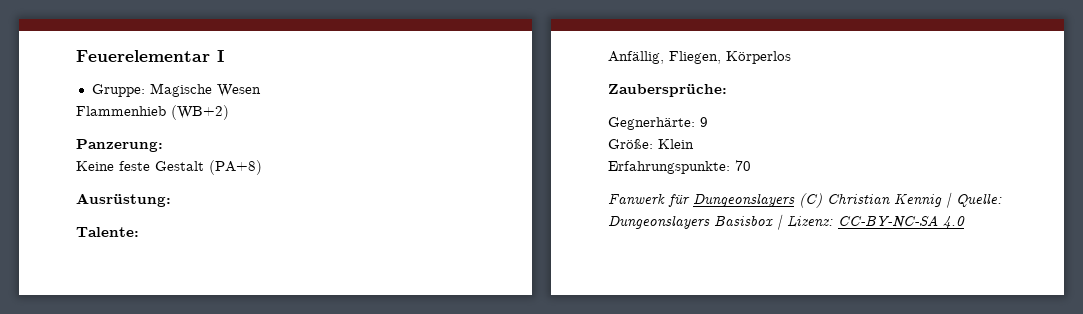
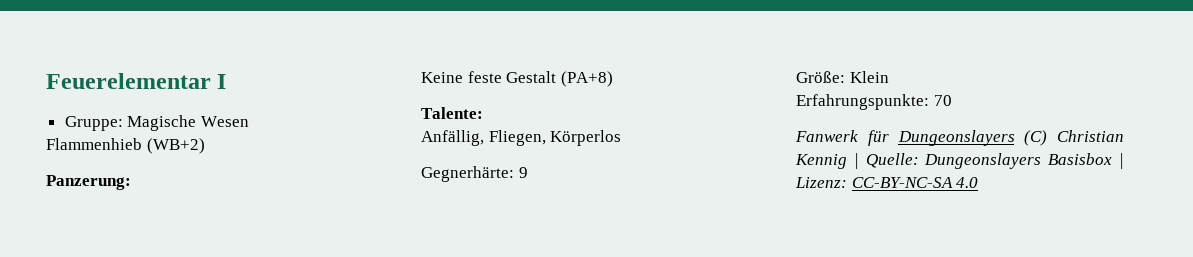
[76,193,171,207] // Ausrüstung: -> (613, 79) none
[608,84,727,97] // Zaubersprüche: -> (622, 138) none

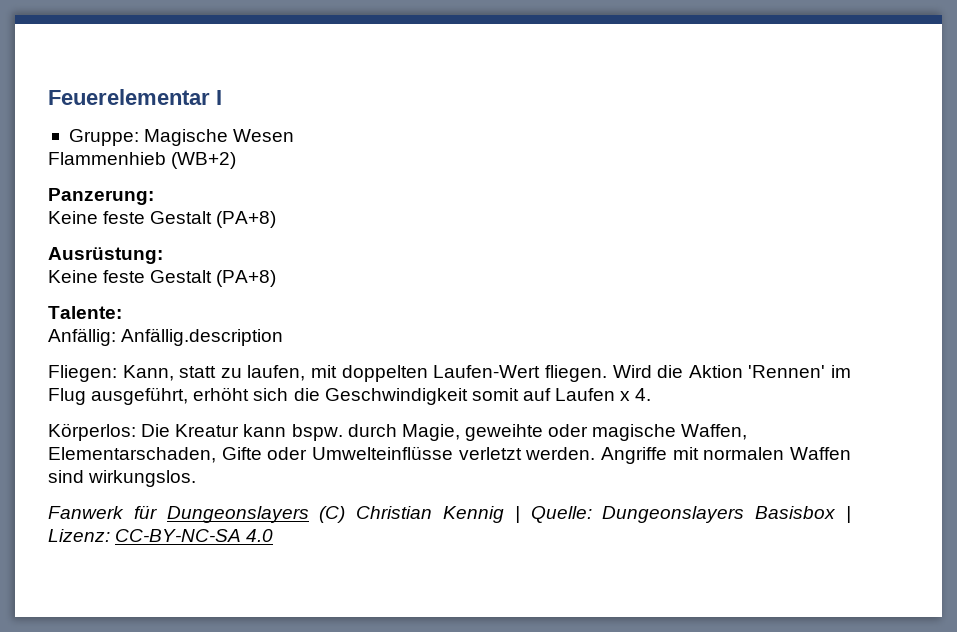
[421,107,483,119] [421,130,622,146] [421,166,528,182] [796,71,889,83] [796,94,952,110] Talente: // Anfällig, Fliegen, Körperlos // Gegnerhärte: 9 // Größe: Klein // Erfahrungspunkte: 70 -> [48,247,163,264] [48,270,277,287] [48,306,122,319] [48,328,284,346] [48,365,851,382] [48,387,652,405] [48,423,748,441] [48,446,851,464] [48,470,197,487] Ausrüstung: // Keine feste Gestalt (PA+8) // Talente: // Anfällig: Anfällig.description // Fliegen: Kann, statt zu laufen, mit doppelten Laufen-Wert fliegen. Wird die Aktion 'Rennen' im Flug ausgeführt, erhöht sich die Geschwindigkeit somit auf Laufen x 4. // Körperlos: Die Kreatur kann bspw. durch Magie, geweihte oder magische Waffen, Elementarschaden, Gifte oder Umwelteinflüsse verletzt werden. Angriffe mit normalen Waffen sind wirkungslos.

